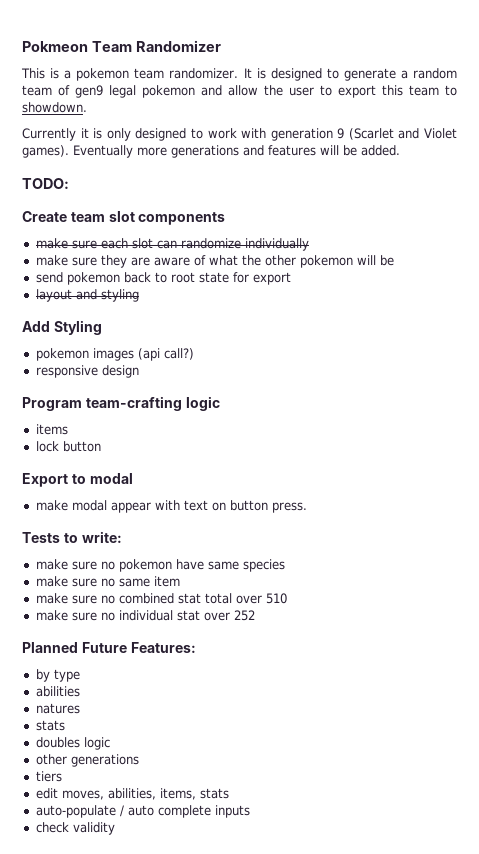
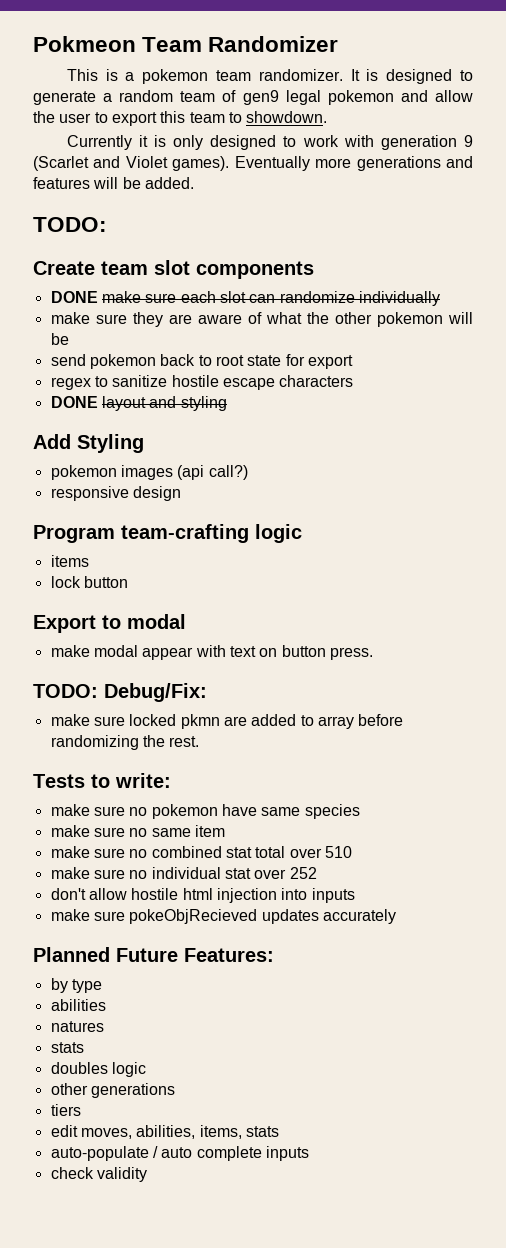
(226, 218) none -> [50,291,98,303] DONE
(291, 278) none -> [50,375,354,390] [50,396,98,408] regex to sanitize hostile escape characters // DONE
(307, 507) none -> [33,683,207,702] [50,714,404,729] [50,735,200,750] // TODO: Debug/Fix: // make sure locked pkmn are added to array before randomizing the rest.
(255, 615) none -> [50,888,355,903] [50,909,396,924] // don't allow hostile html injection into inputs // make sure pokeObjRecieved updates accurately

